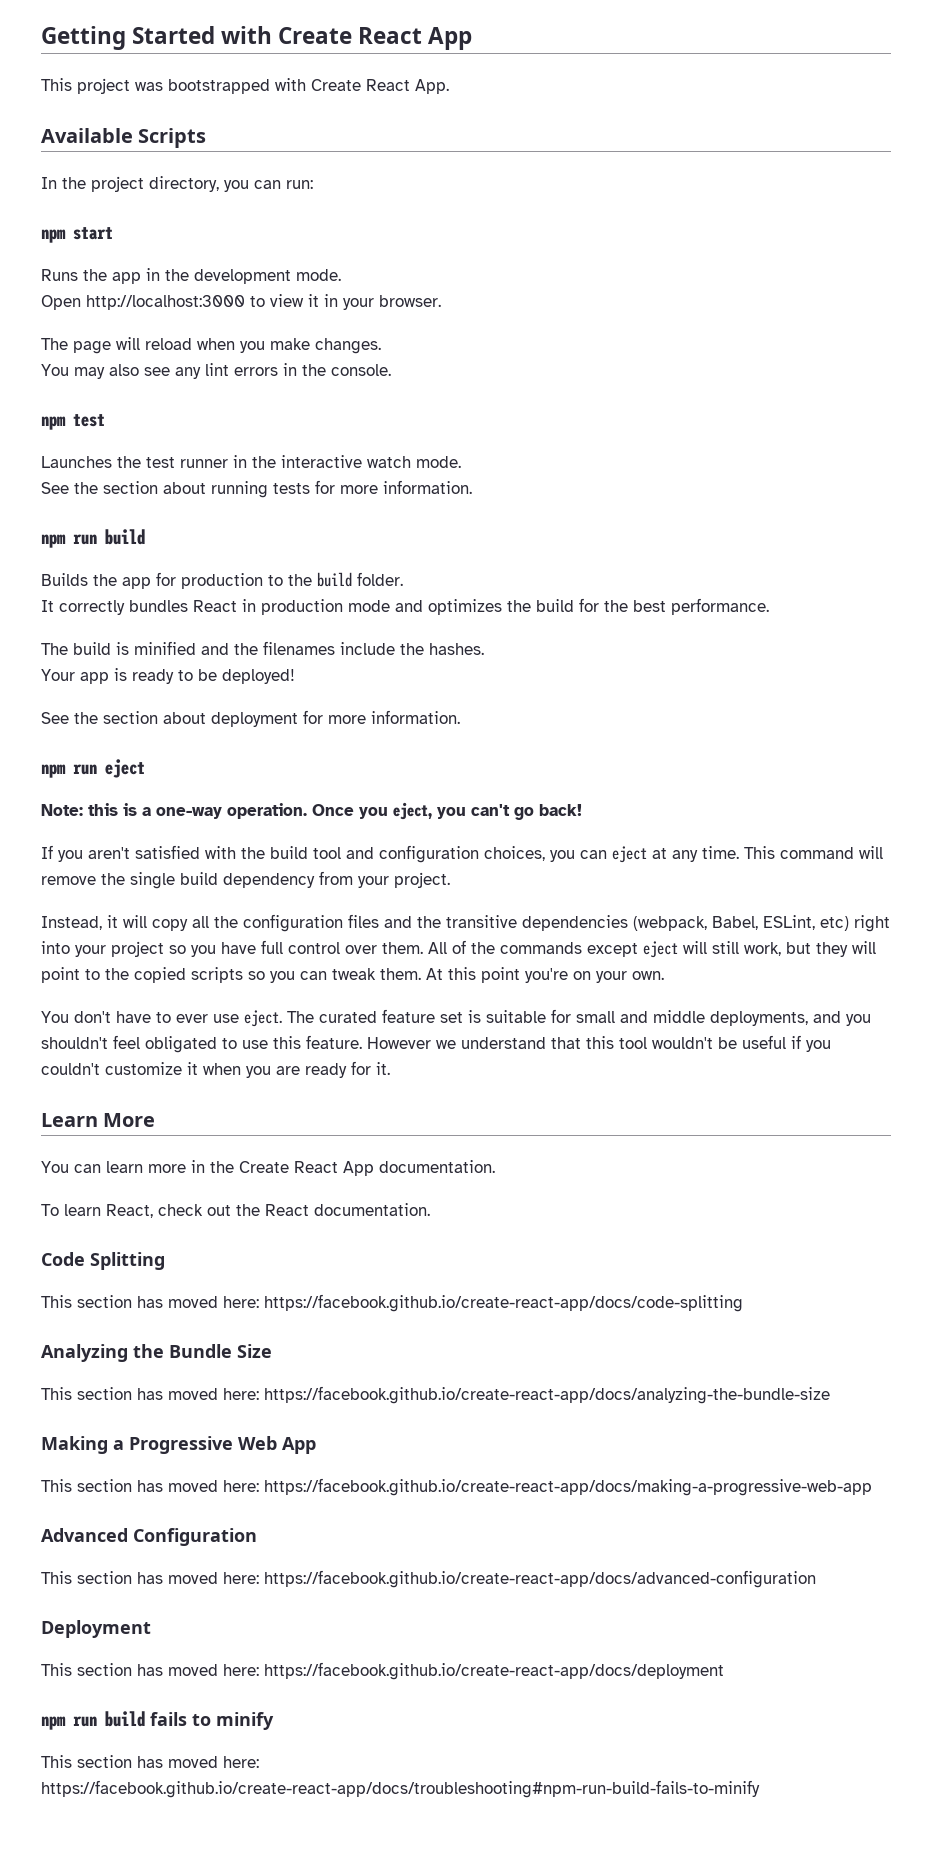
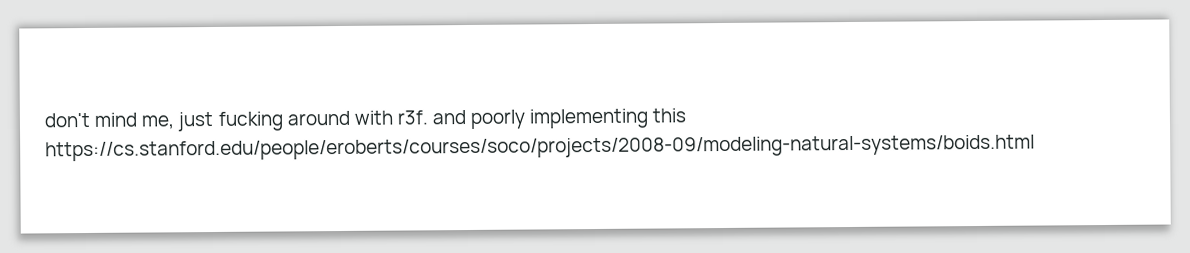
[41,26,473,50] [41,78,449,94] [41,128,207,148] [41,176,313,192] [41,227,113,243] [41,268,341,284] [41,294,441,310] [41,337,381,354] [41,363,391,379] [41,414,105,430] [41,455,461,468] [41,480,472,498] [41,529,145,548] [41,572,403,589] [41,598,769,615] [41,641,484,655] [41,668,295,684] [41,710,460,727] [41,759,145,778] [41,802,582,820] [41,845,883,863] [41,871,450,889] [41,914,890,932] [41,940,876,958] [41,967,664,983] [41,1009,871,1027] [41,1035,831,1053] [41,1061,390,1078] [41,1113,156,1127] [41,1160,495,1176] [41,1203,430,1218] [41,1252,165,1270] [41,1294,743,1312] [41,1344,272,1362] [41,1386,830,1404] [41,1436,316,1454] [41,1478,872,1496] [41,1528,257,1546] [41,1570,816,1588] [41,1620,151,1638] [41,1662,724,1680] [41,1711,274,1730] [41,1755,259,1768] [41,1780,760,1798] Getting Started with Create React App // This project was bootstrapped with Create React App. // Available Scripts // In the project directory, you can run: // npm start // Runs the app in the development mode. // Open http://localhost:3000 to view it in your browser. // The page will reload when you make changes. // You may also see any lint errors in the console. // npm test // Launches the test runner in the interactive watch mode. // See the section about running tests for more information. // npm run build // Builds the app for production to the build folder. // It correctly bundles React in production mode and optimizes the build for the best performance. // The build is minified and the filenames include the hashes. // Your app is ready to be deployed! // See the section about deployment for more information. // npm run eject // Note: this is a one-way operation. Once you eject, you can't go back! // If you aren't satisfied with the build tool and configuration choices, you can eject at any time. This command will remove the single build dependency from your project. // Instead, it will copy all the configuration files and the transitive dependencies (webpack, Babel, ESLint, etc) right into your project so you have full control over them. All of the commands except eject will still work, but they will point to the copied scripts so you can tweak them. At this point you're on your own. // You don't have to ever use eject. The curated feature set is suitable for small and middle deployments, and you shouldn't feel obligated to use this feature. However we understand that this tool wouldn't be useful if you couldn't customize it when you are ready for it. // Learn More // You can learn more in the Create React App documentation. // To learn React, check out the React documentation. // Code Splitting // This section has moved here: https://facebook.github.io/create-react-app/docs/code-splitting // Analyzing the Bundle Size // This section has moved here: https://facebook.github.io/create-react-app/docs/analyzing-the-bundle-size // Making a Progressive Web App // This section has moved here: https://facebook.github.io/create-react-app/docs/making-a-progressive-web-app // Advanced Configuration // This section has moved here: https://facebook.github.io/create-react-app/docs/advanced-configuration // Deployment // This section has moved here: https://facebook.github.io/create-react-app/docs/deployment // npm run build fails to minify // This section has moved here: https://facebook.github.io/create-react-app/docs/troubleshooting#npm-run-build-fails-to-minify -> [44,108,687,132] [45,134,1035,162] don't mind me, just fucking around with r3f. and poorly implementing this https://cs.stanford.edu/people/eroberts/courses/soco/projects/2008-09/modeling-natural-systems/boids.html

